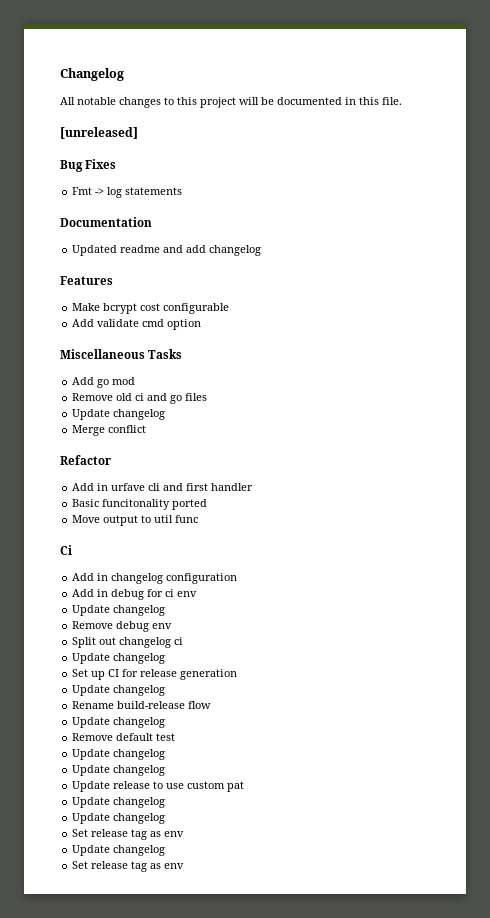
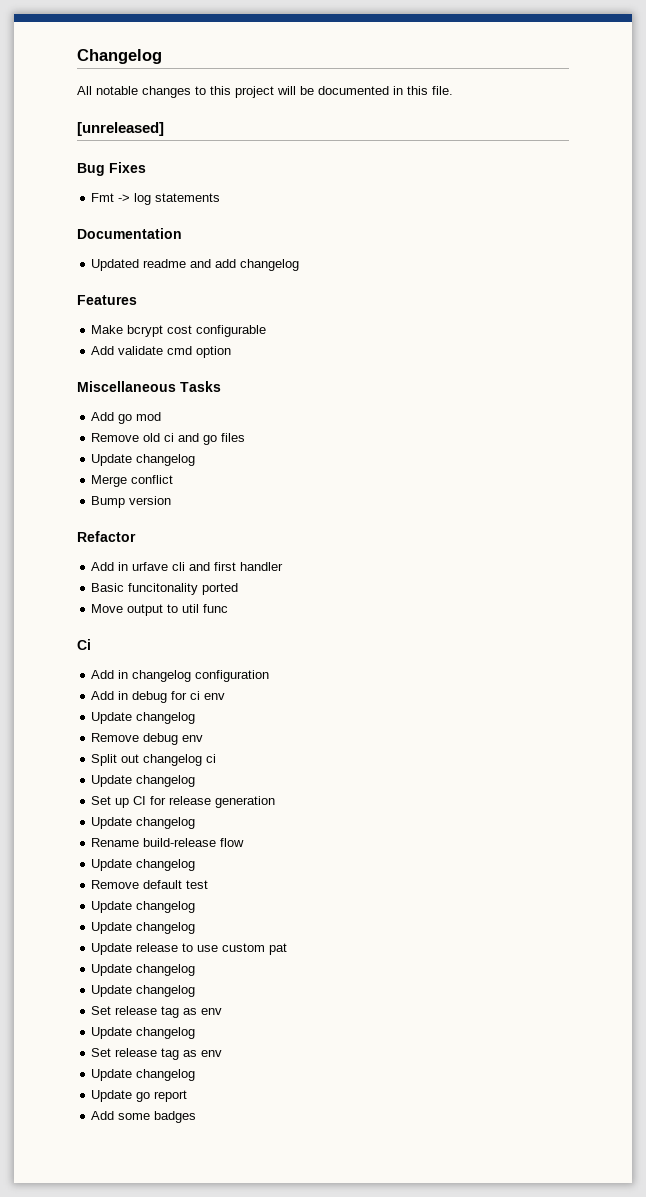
(147, 429) none -> [91,496,172,508] // Bump version
(185, 866) none -> [91,1069,196,1081] [91,1090,188,1102] [91,1111,197,1123] // Update changelog // Update go report // Add some badges

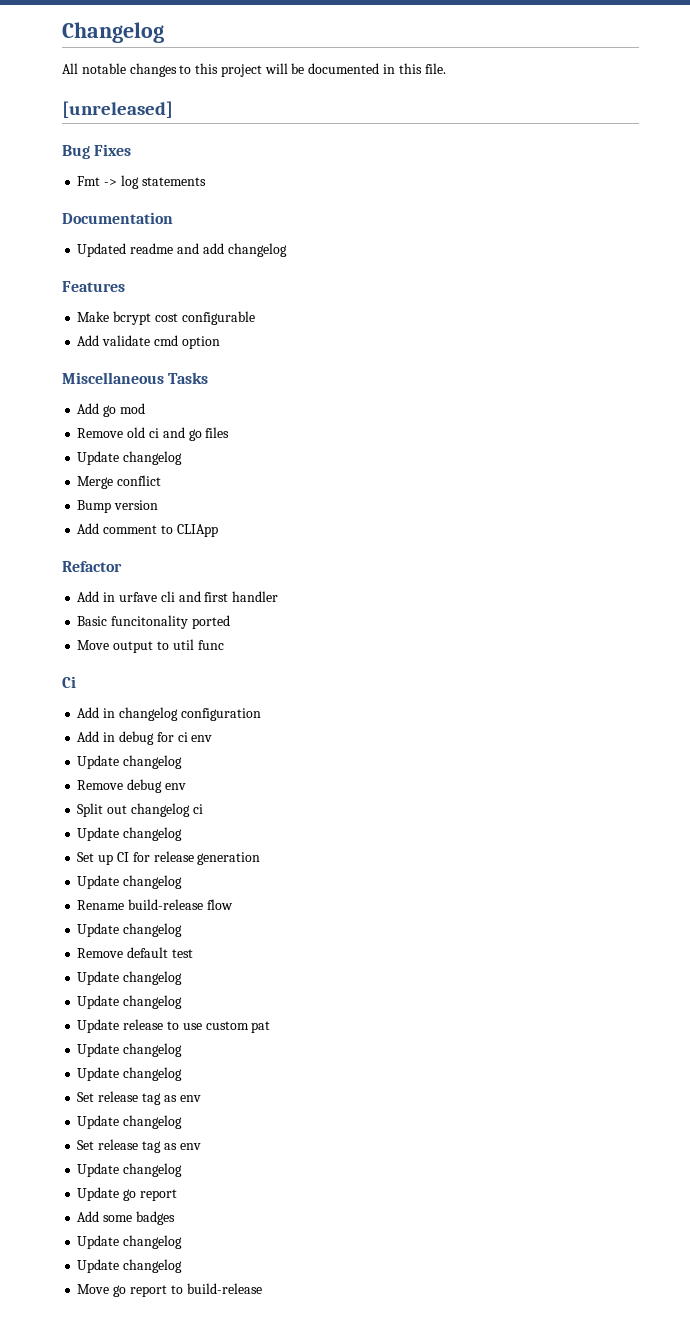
(172, 500) none -> [77,523,218,537] // Add comment to CLIApp
(197, 1117) none -> [77,1235,183,1249] [77,1259,183,1273] [77,1283,262,1297] // Update changelog // Update changelog // Move go report to build-release

